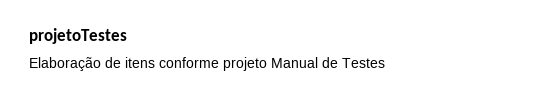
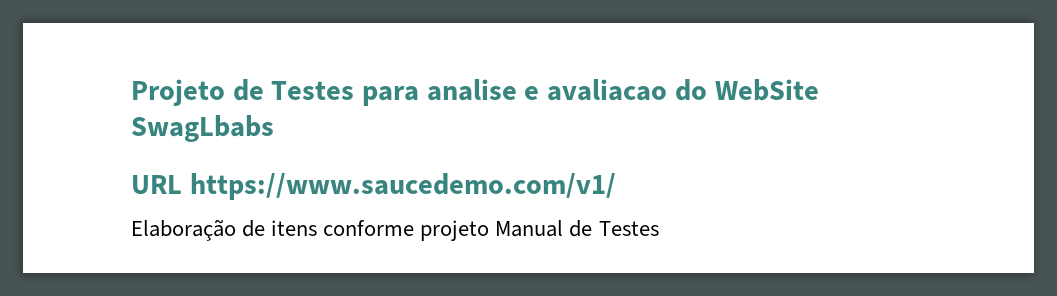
[29,28,127,44] projetoTestes -> [131,79,819,106] [131,115,274,142] [131,173,616,200] Projeto de Testes para analise e avaliacao do WebSite SwagLbabs // URL https://www.saucedemo.com/v1/

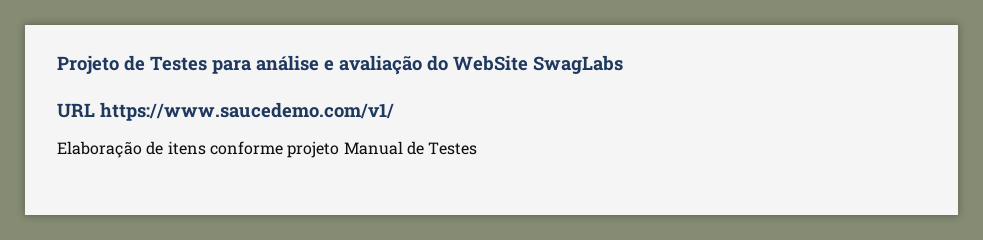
[426,79,668,101] analise e avaliacao -> [256,55,422,75] análise e avaliação
[131,115,274,142] SwagLbabs -> [533,55,623,74] SwagLabs

